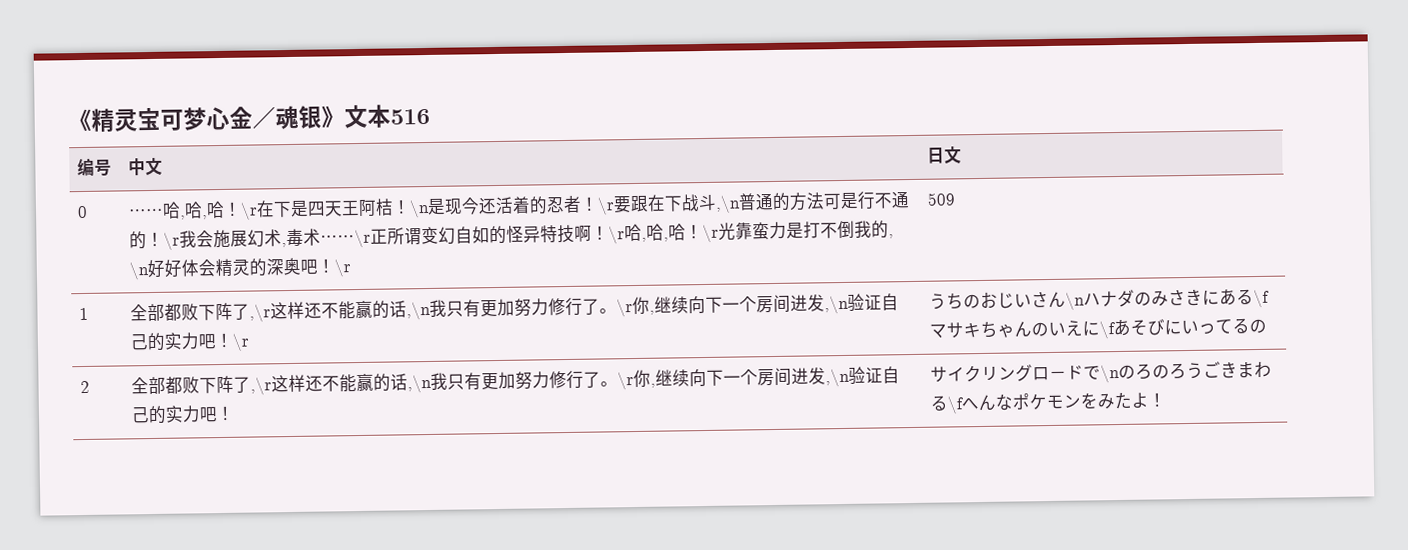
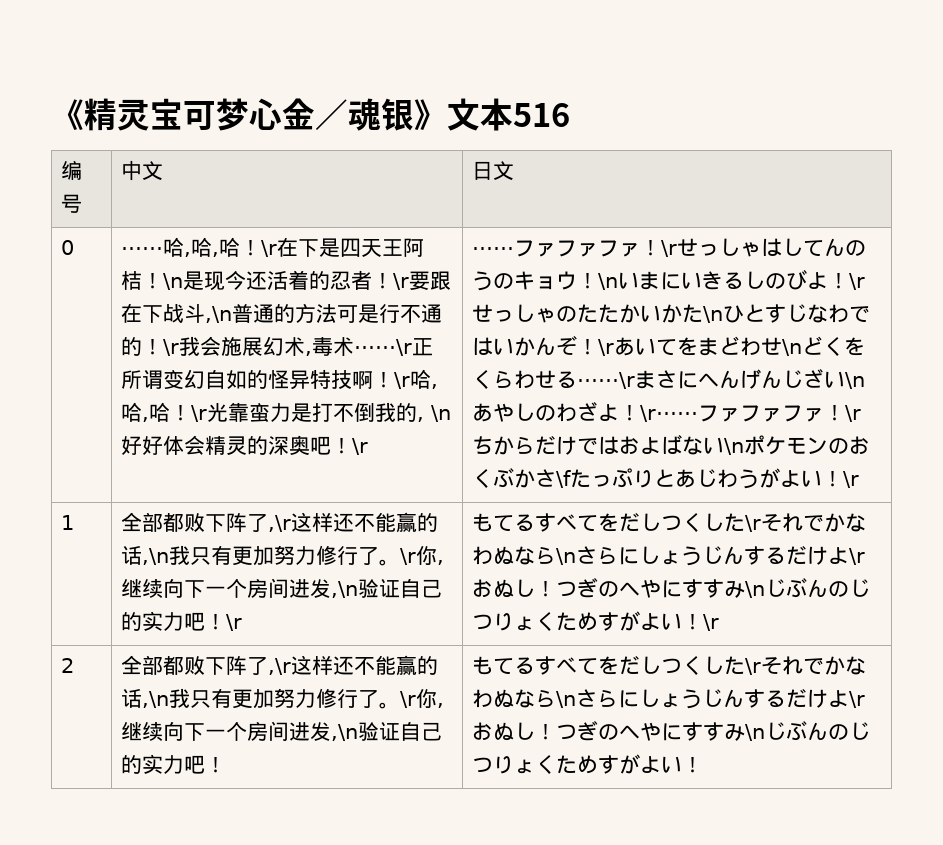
[927,192,957,206] 509 -> [472,238,867,257] [472,270,866,291] [472,304,871,323] [472,335,866,356] [472,369,866,389] [472,402,862,422] [472,435,871,455] [472,468,860,489] ⋯⋯ファファファ！\rせっしゃはしてんのうのキョウ！\nいまにいきるしのびよ！\rせっしゃのたたかいかた\nひとすじなわではいかんぞ！\rあいてをまどわせ\nどくをくらわせる⋯⋯\rまさにへんげんじざい\nあやしのわざよ！\r⋯⋯ファファファ！\rちからだけではおよばない\nポケモンのおくぶかさ\fたっぷりとあじわうがよい！\r
[929,288,1271,311] [929,318,1268,340] うちのおじいさん\nハナダのみさきにある\fマサキちゃんのいえに\fあそびにいってるの -> [472,513,867,532] [472,546,866,566] [472,578,871,598] [472,611,720,631] もてるすべてをだしつくした\rそれでかなわぬなら\nさらにしょうじんするだけよ\rおぬし！つぎのへやにすすみ\nじぶんのじつりょくためすがよい！\r
[930,361,1273,384] [930,391,1150,415] サイクリングロ－ドで\nのろのろうごきまわる\fへんなポケモンをみたよ -> [472,656,867,675] [472,689,866,709] [472,721,871,741] [472,754,683,774] もてるすべてをだしつくした\rそれでかなわぬなら\nさらにしょうじんするだけよ\rおぬし！つぎのへやにすすみ\nじぶんのじつりょくためすがよい

